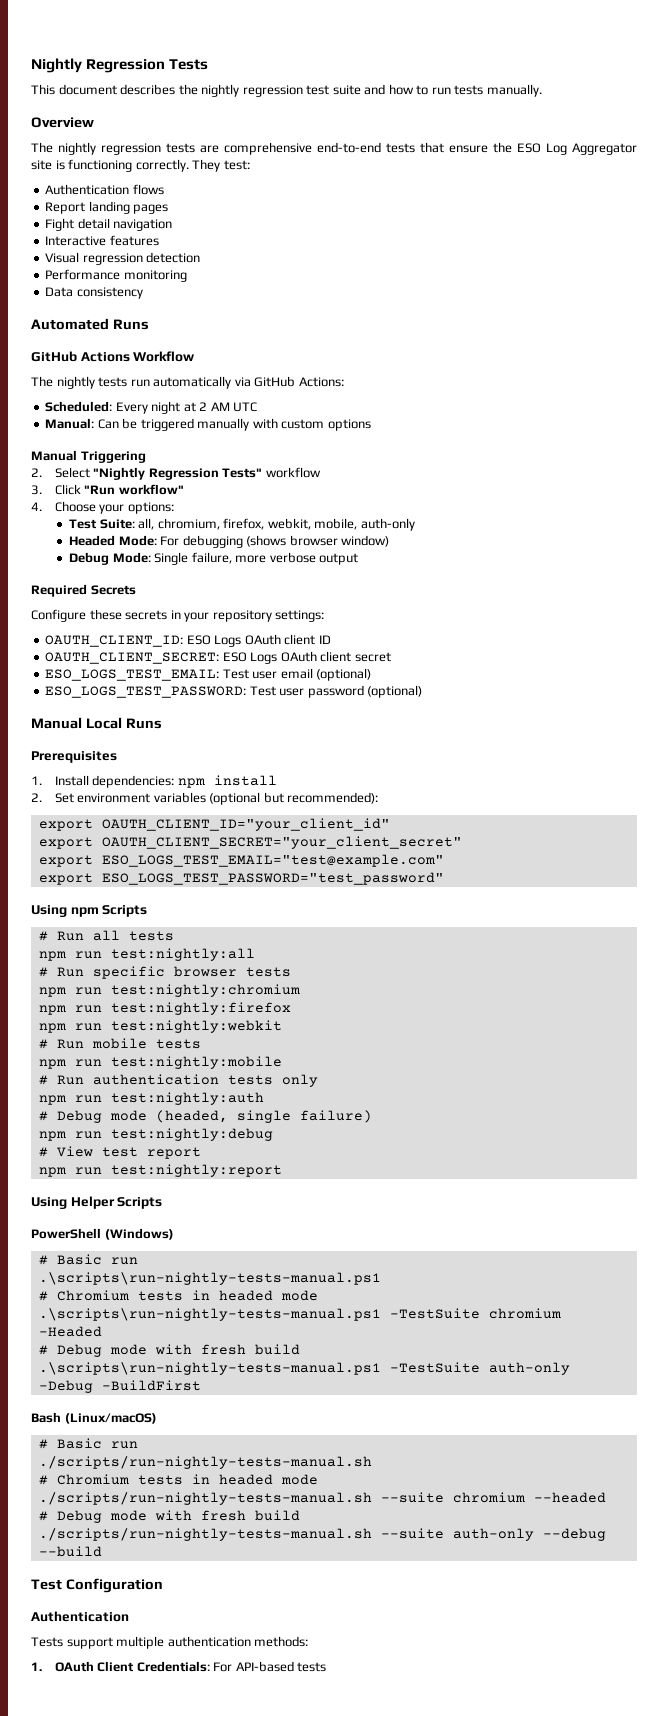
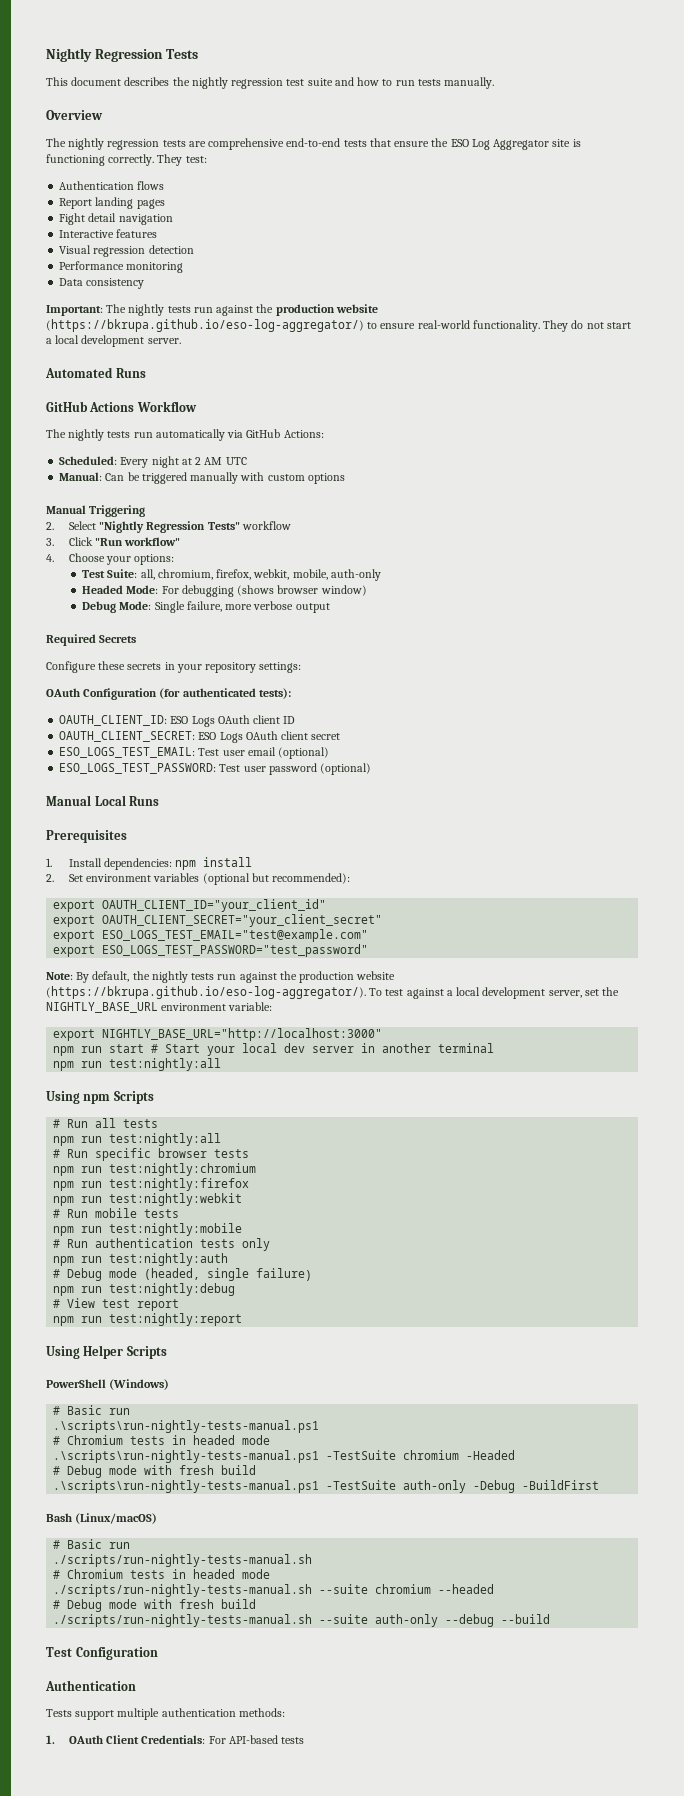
(143, 293) none -> [46,304,378,316] [46,319,631,332] [46,335,181,347] // Important: The nightly tests run against the production website (https://bkrupa.github.io/eso-log-aggregator/) to ensure real-world functionality. They do not start a local development server.
(325, 616) none -> [46,688,291,700] // OAuth Configuration (for authenticated tests):
(444, 878) none -> [46,971,396,983] [46,986,620,999] [46,1002,273,1013] [53,1028,383,1041] [53,1043,495,1056] [53,1058,222,1071] // Note: By default, the nightly tests run against the production website (https://bkrupa.github.io/eso-log-aggregator/). To test against a local development server, set the NIGHTLY_BASE_URL environment variable: // export NIGHTLY_BASE_URL="http://localhost:3000" // npm run start # Start your local dev server in another terminal // npm run test:nightly:all

